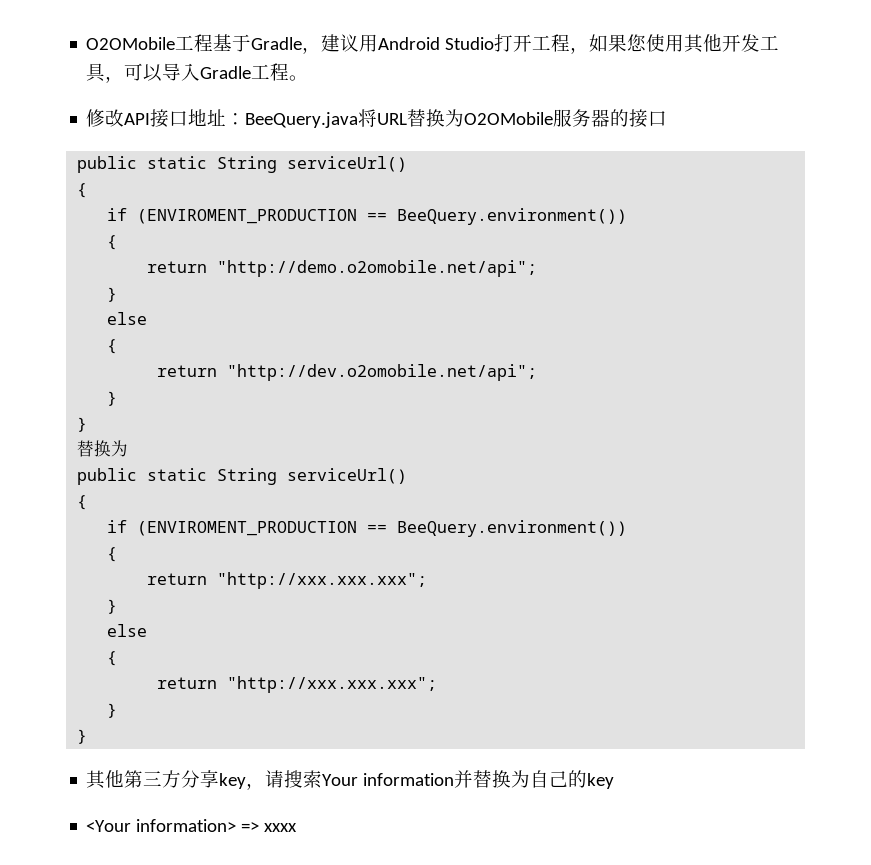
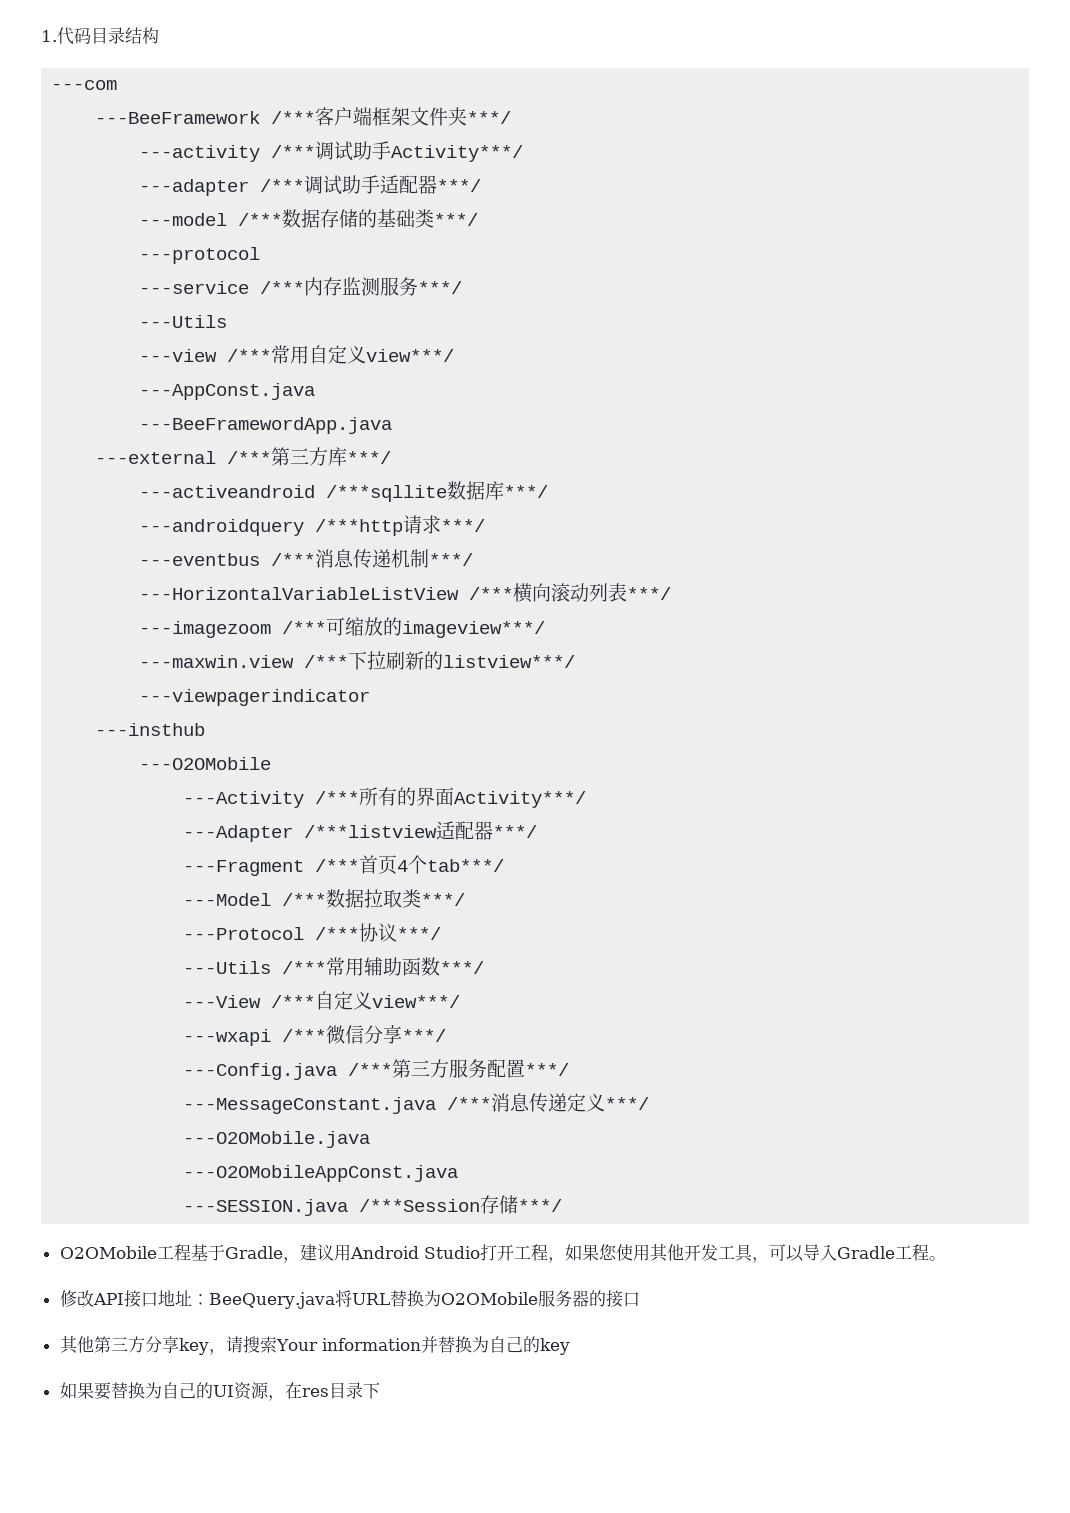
(86, 43) none -> [41,27,159,45] [51,80,118,90] [95,107,512,126] [139,141,524,162] [139,175,482,196] [139,209,479,228] [139,247,261,264] [139,277,463,296] [139,315,228,328] [139,345,455,364] [139,383,316,400] [139,417,393,434] [95,447,392,466] [139,481,549,502] [139,515,486,536] [139,549,474,568] [139,583,672,603] [139,617,546,638] [139,651,576,670] [139,689,371,706] [95,723,206,736] [139,757,272,770] [183,787,587,808] [183,821,538,842] [183,855,505,876] [183,889,466,908] [183,923,442,942] [183,957,485,976] [183,991,461,1010] [183,1025,447,1046] [183,1059,570,1080] [183,1093,650,1114] [183,1131,371,1148] [183,1165,459,1182] [183,1195,563,1216] 1.代码目录结构 // ---com // ---BeeFramework /***客户端框架文件夹***/ // ---activity /***调试助手Activity***/ // ---adapter /***调试助手适配器***/ // ---model /***数据存储的基础类***/ // ---protocol // ---service /***内存监测服务***/ // ---Utils // ---view /***常用自定义view***/ // ---AppConst.java // ---BeeFramewordApp.java // ---external /***第三方库***/ // ---activeandroid /***sqllite数据库***/ // ---androidquery /***http请求***/ // ---eventbus /***消息传递机制***/ // ---HorizontalVariableListView /***横向滚动列表***/ // ---imagezoom /***可缩放的imageview***/ // ---maxwin.view /***下拉刷新的listview***/ // ---viewpagerindicator // ---insthub // ---O2OMobile // ---Activity /***所有的界面Activity***/ // ---Adapter /***listview适配器***/ // ---Fragment /***首页4个tab***/ // ---Model /***数据拉取类***/ // ---Protocol /***协议***/ // ---Utils /***常用辅助函数***/ // ---View /***自定义view***/ // ---wxapi /***微信分享***/ // ---Config.java /***第三方服务配置***/ // ---MessageConstant.java /***消息传递定义***/ // ---O2OMobile.java // ---O2OMobileAppConst.java // ---SESSION.java /***Session存储***/ //
[77,156,408,173] [77,183,88,198] [107,208,628,225] [107,235,118,250] [147,260,538,277] [107,287,118,302] [107,312,148,325] [107,339,118,354] [157,364,538,381] [107,391,118,406] [77,417,88,432] [77,440,129,457] [77,468,408,485] [77,495,88,510] [107,520,628,537] [107,547,118,562] [147,572,428,589] [107,599,118,614] [107,624,148,637] [107,651,118,666] [157,676,438,693] [107,703,118,718] [77,729,88,744] // public static String serviceUrl() // { // if (ENVIROMENT_PRODUCTION == BeeQuery.environment()) // { // return "http://demo.o2omobile.net/api"; // } // else // { // return "http://dev.o2omobile.net/api"; // } // } // 替换为 // public static String serviceUrl() // { // if (ENVIROMENT_PRODUCTION == BeeQuery.environment()) // { // return "http://xxx.xxx.xxx"; // } // else // { // return "http://xxx.xxx.xxx"; // } // } -> (640, 1299) none
[86,819,298,832] <Your information> => xxxx -> [59,1382,380,1401] 如果要替换为自己的UI资源，在res目录下

